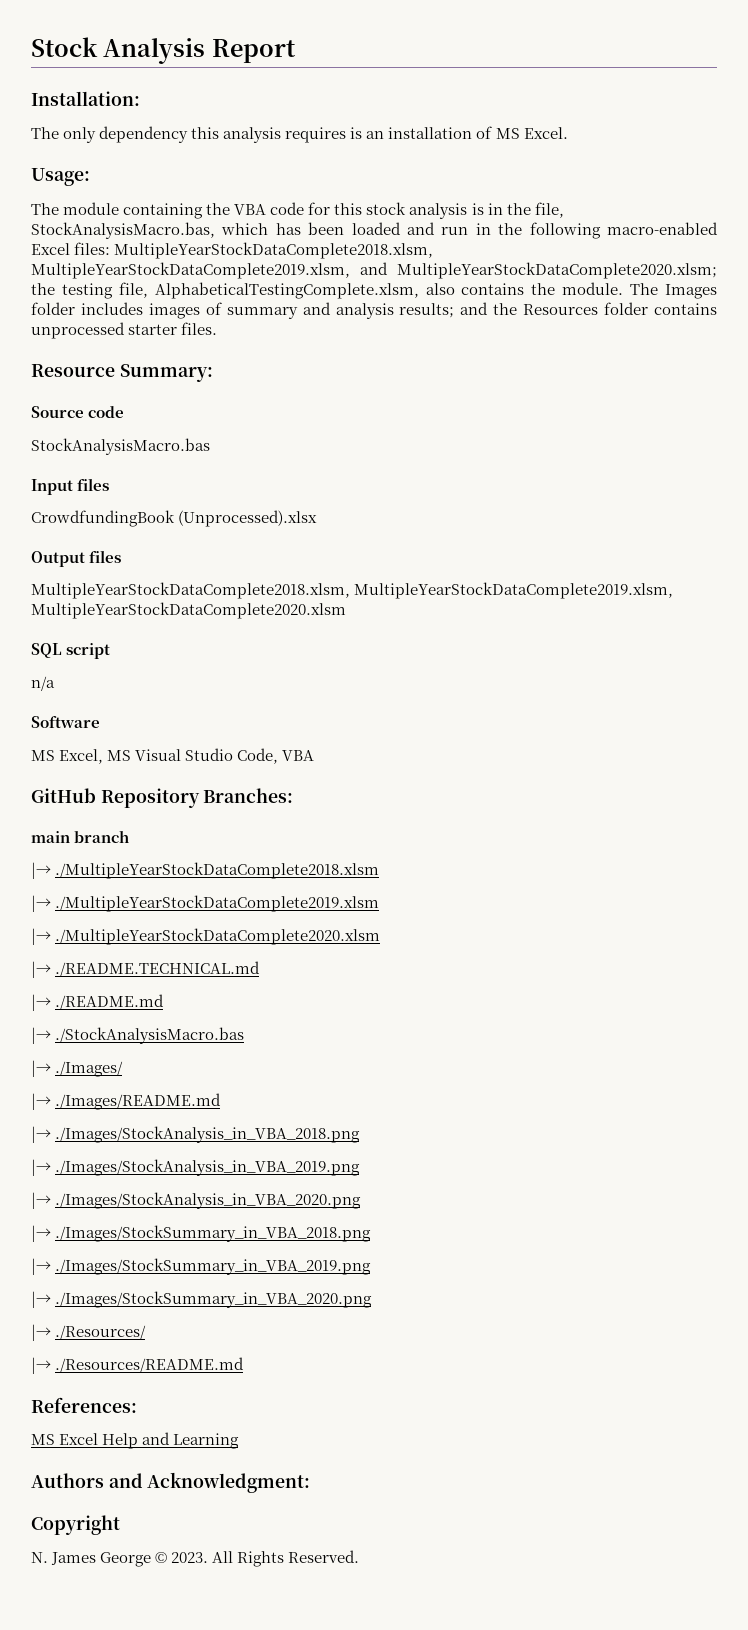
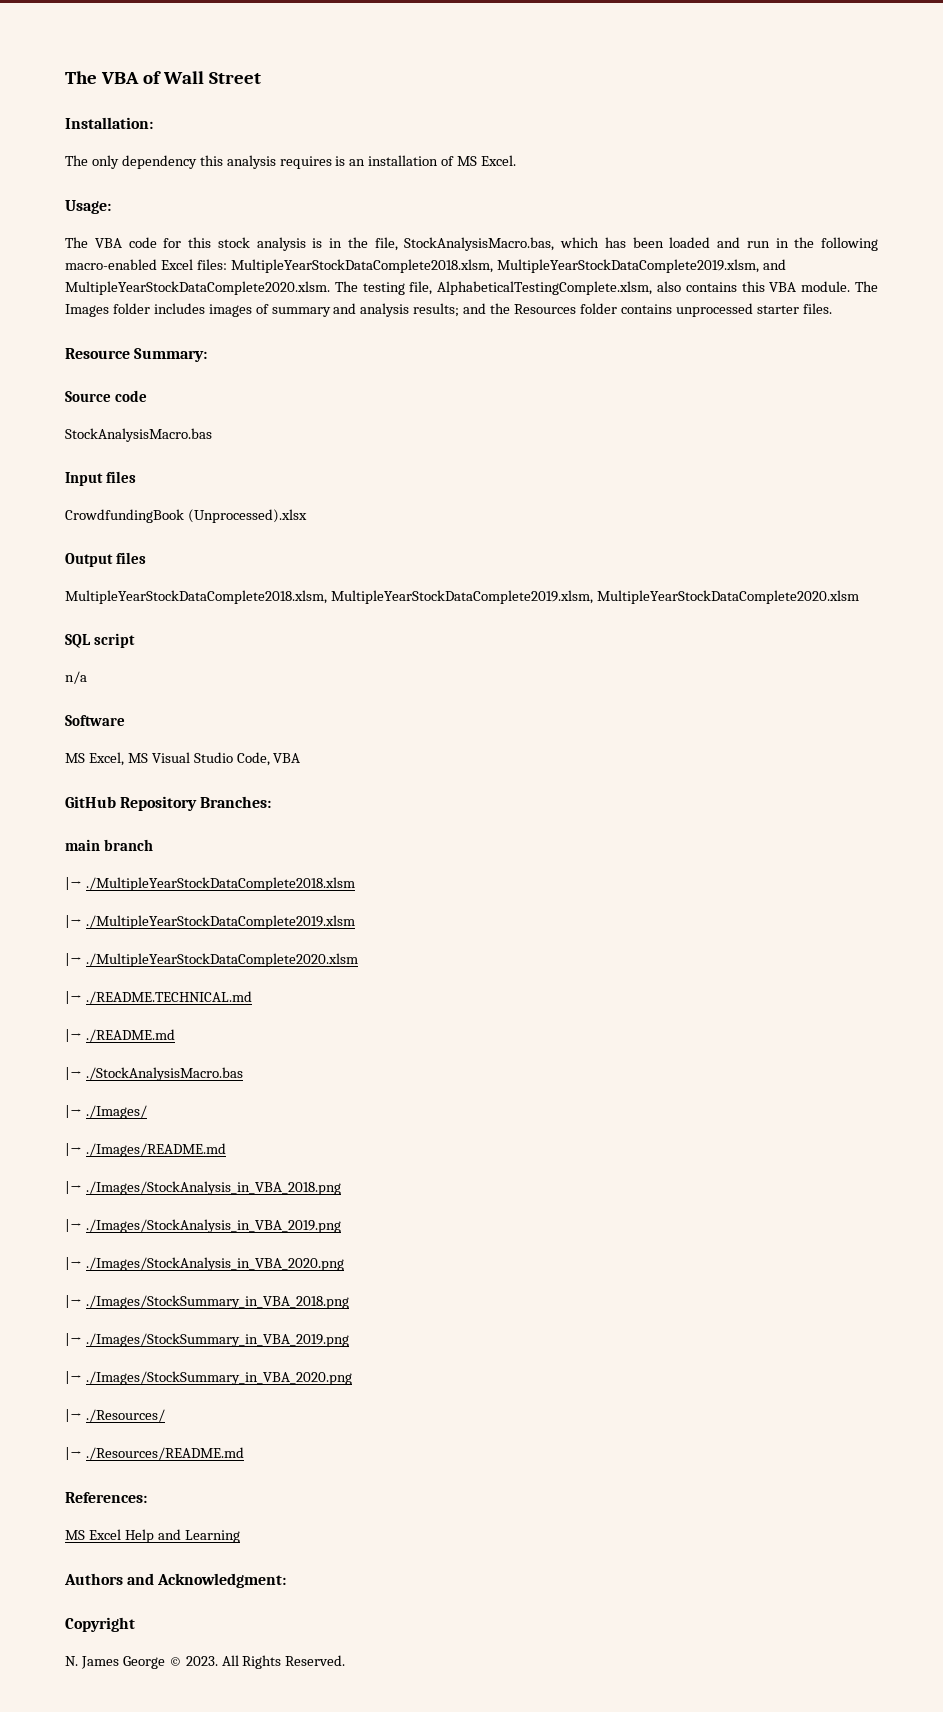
[31,37,296,64] Stock Analysis Report -> [65,71,261,84] The VBA of Wall Street
[63,202,231,219] module containing the -> (88, 242) none
[397,262,717,279] [31,283,55,295] MultipleYearStockDataComplete2020.xlsm; the -> [65,281,358,295] MultipleYearStockDataComplete2020.xlsm. The
[531,283,556,295] the -> [741,281,797,292] this VBA

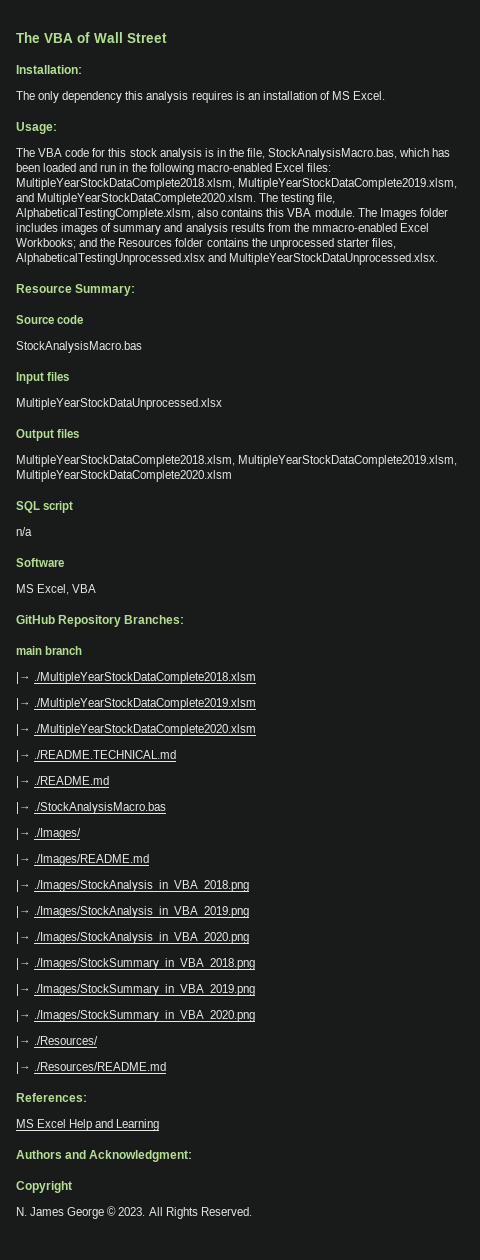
[413,303,460,317] results; -> [230,223,430,232] [16,238,76,249] results from the mmacro-enabled Excel Workbooks;
(672, 309) none -> [251,238,267,247] the
[802,303,832,314] files. -> [371,238,396,249] [16,253,439,265] files, AlphabeticalTestingUnprocessed.xlsx and MultipleYearStockDataUnprocessed.xlsx.
[65,509,307,523] CrowdfundingBook (Unprocessed).xlsx -> [16,398,222,410] MultipleYearStockDataUnprocessed.xlsx
[127,752,270,766] MS Visual Studio Code, -> (70, 589) none

